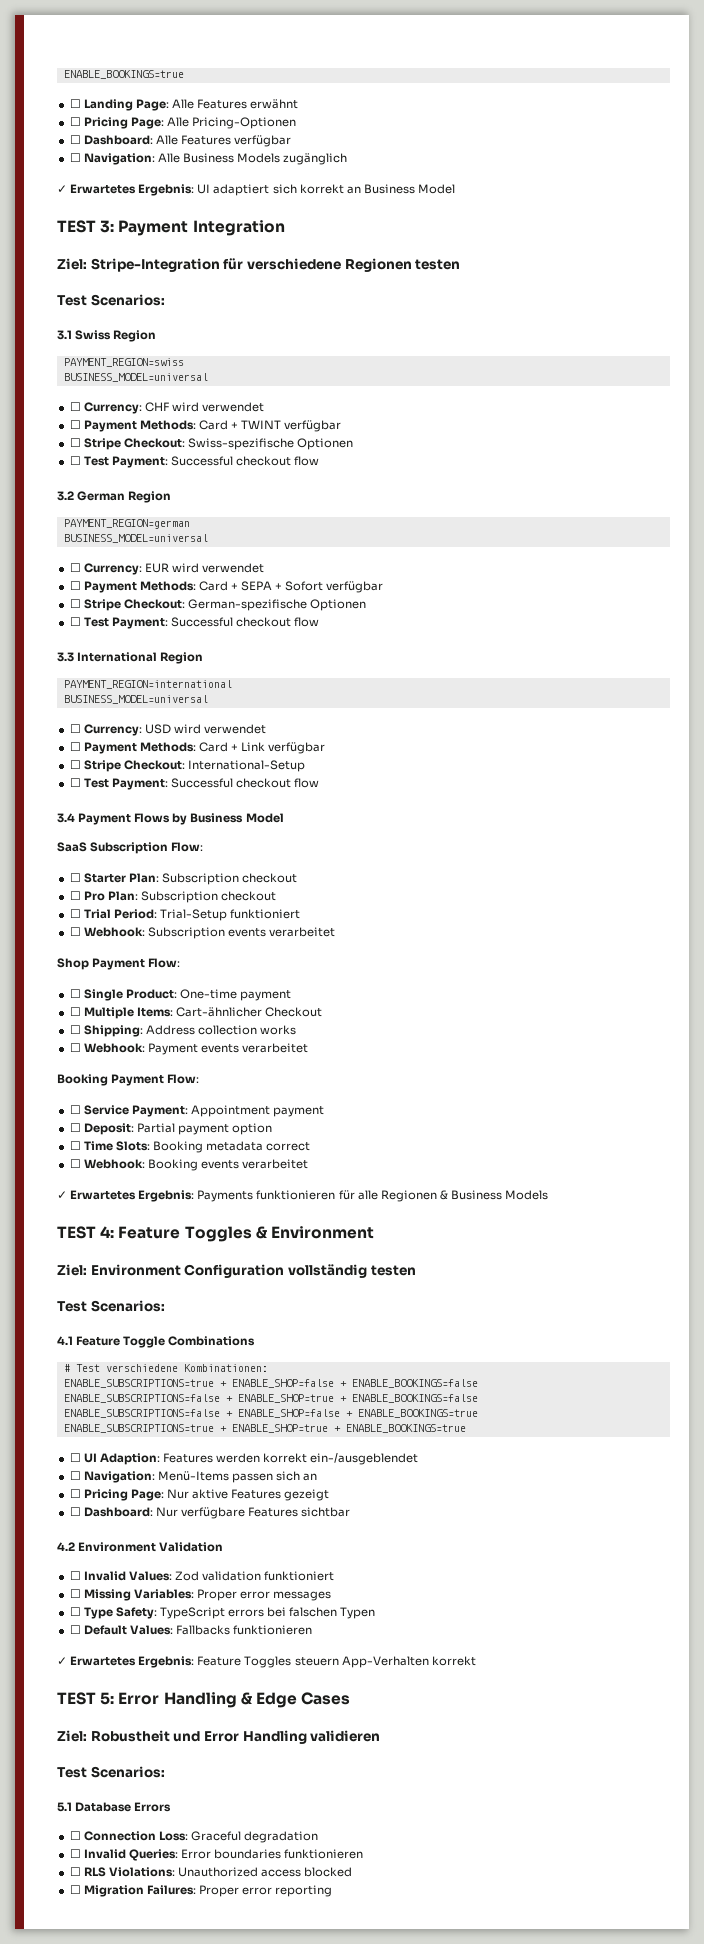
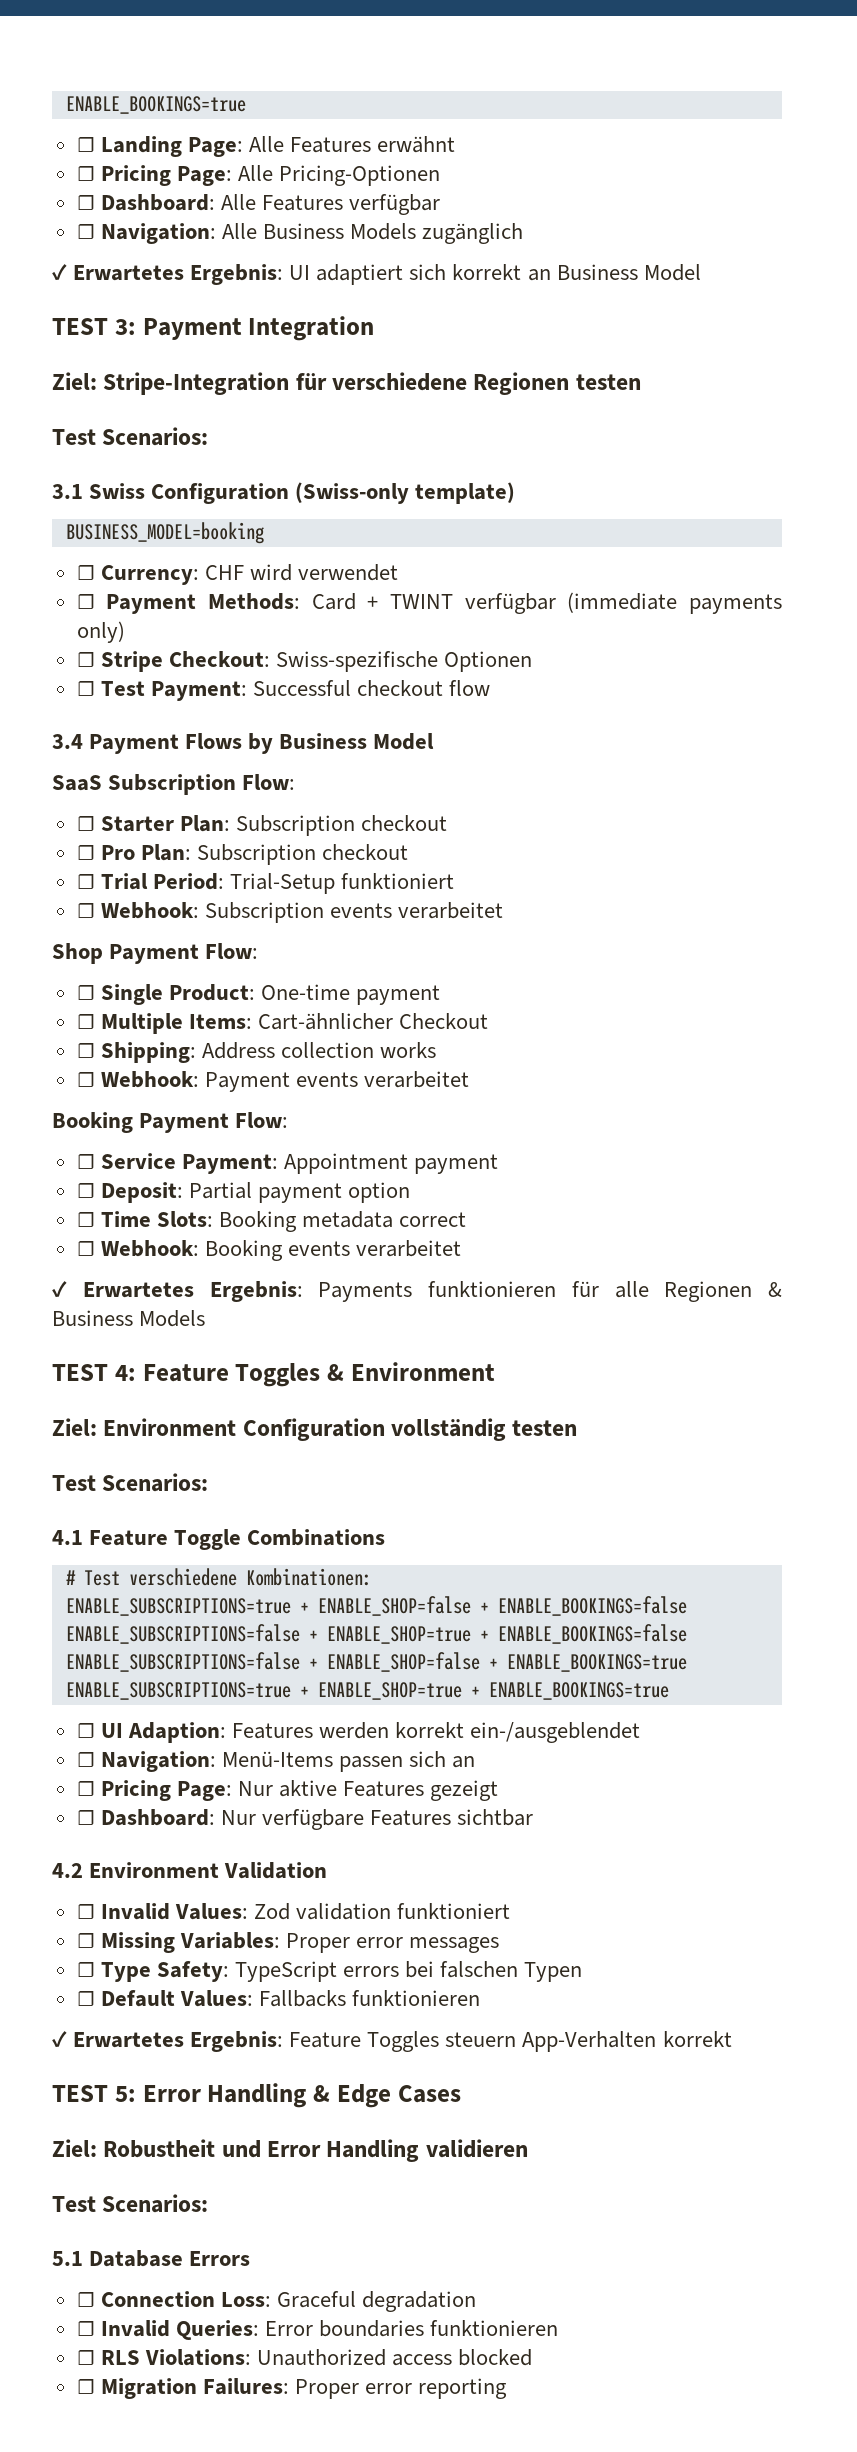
[113,330,157,342] [63,358,184,367] [63,373,208,382] Region // PAYMENT_REGION=swiss // BUSINESS_MODEL=universal -> [151,482,516,504] [65,522,264,544] Configuration (Swiss-only template) // BUSINESS_MODEL=booking
(342, 426) none -> [567,592,782,614] [76,621,125,643] (immediate payments only)
[57,491,172,503] [63,519,190,529] [63,534,208,543] [69,563,265,575] [69,581,384,593] [69,599,367,611] [69,617,320,629] [57,652,204,664] [63,680,232,689] [63,695,208,704] [69,724,267,736] [69,742,326,754] [69,760,305,772] [69,778,320,790] // 3.2 German Region // PAYMENT_REGION=german // BUSINESS_MODEL=universal // ☐ Currency: EUR wird verwendet // ☐ Payment Methods: Card + SEPA + Sofort verfügbar // ☐ Stripe Checkout: German-spezifische Optionen // ☐ Test Payment: Successful checkout flow // 3.3 International Region // PAYMENT_REGION=international // BUSINESS_MODEL=universal // ☐ Currency: USD wird verwendet // ☐ Payment Methods: Card + Link verfügbar // ☐ Stripe Checkout: International-Setup // ☐ Test Payment: Successful checkout flow -> (491, 688) none

